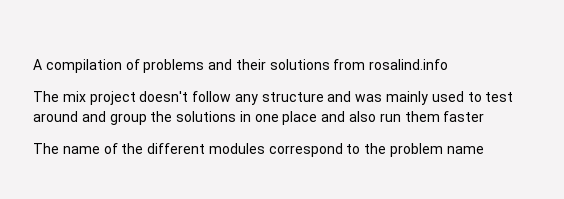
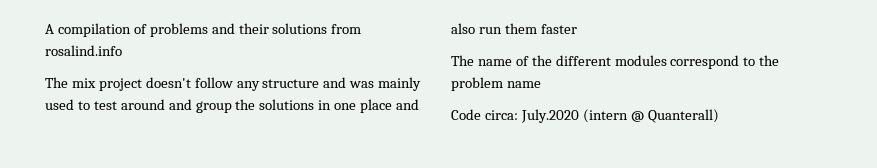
(484, 150) none -> [451,109,719,123] // Code circa: July.2020 (intern @ Quanterall)

